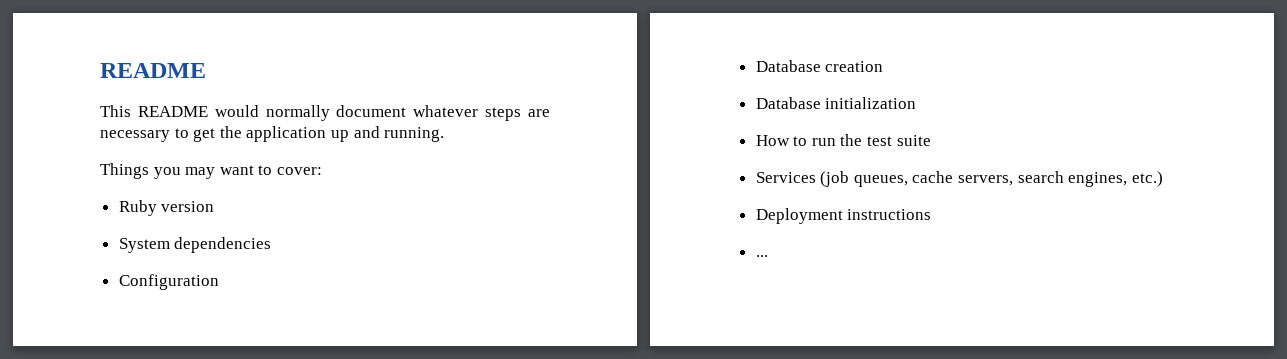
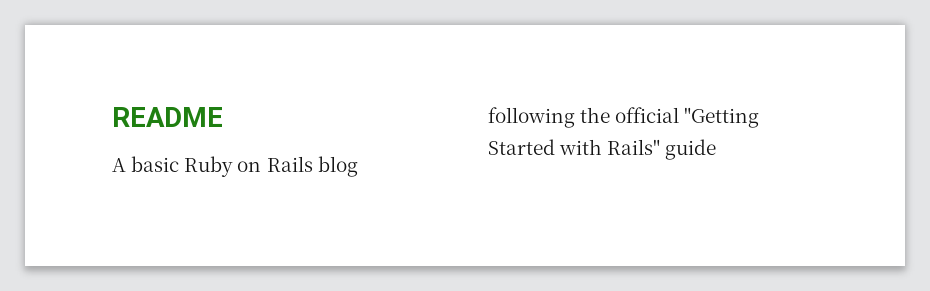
[100,105,550,121] [100,126,445,142] [100,163,322,179] [118,200,215,216] [118,237,272,253] [118,274,219,290] [755,60,884,72] [755,97,917,109] [755,134,931,146] [755,171,1163,187] [755,208,932,224] [755,255,768,257] This README would normally document whatever steps are necessary to get the application up and running. // Things you may want to cover: // Ruby version // System dependencies // Configuration // Database creation // Database initialization // How to run the test suite // Services (job queues, cache servers, search engines, etc.) // Deployment instructions // ... -> [112,156,358,177] [488,107,760,128] [488,139,717,160] A basic Ruby on Rails blog following the official "Getting Started with Rails" guide

